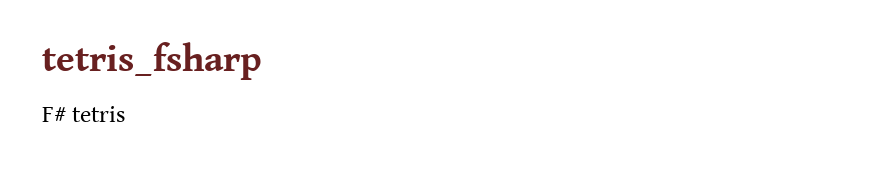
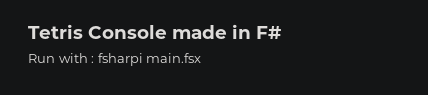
[42,42,262,80] [42,106,127,122] tetris_fsharp // F# tetris -> [28,24,281,39] [28,53,202,66] Tetris Console made in F# // Run with : fsharpi main.fsx

